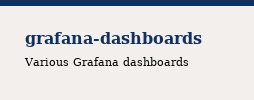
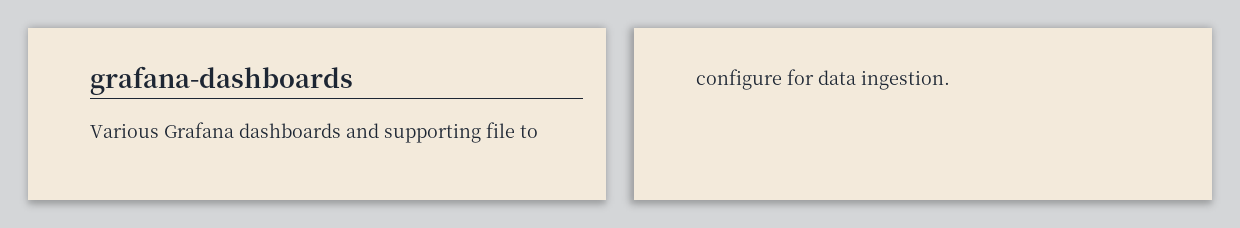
(189, 61) none -> [346,122,538,143] [696,69,950,90] and supporting file to configure for data ingestion.

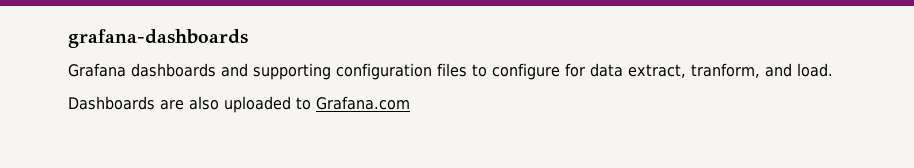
[90,123,159,138] Various -> (248, 38) none
[486,122,515,138] file -> [336,63,467,80] configuration files
[861,70,950,90] ingestion. -> [628,63,833,78] [68,96,410,113] extract, tranform, and load. // Dashboards are also uploaded to Grafana.com

